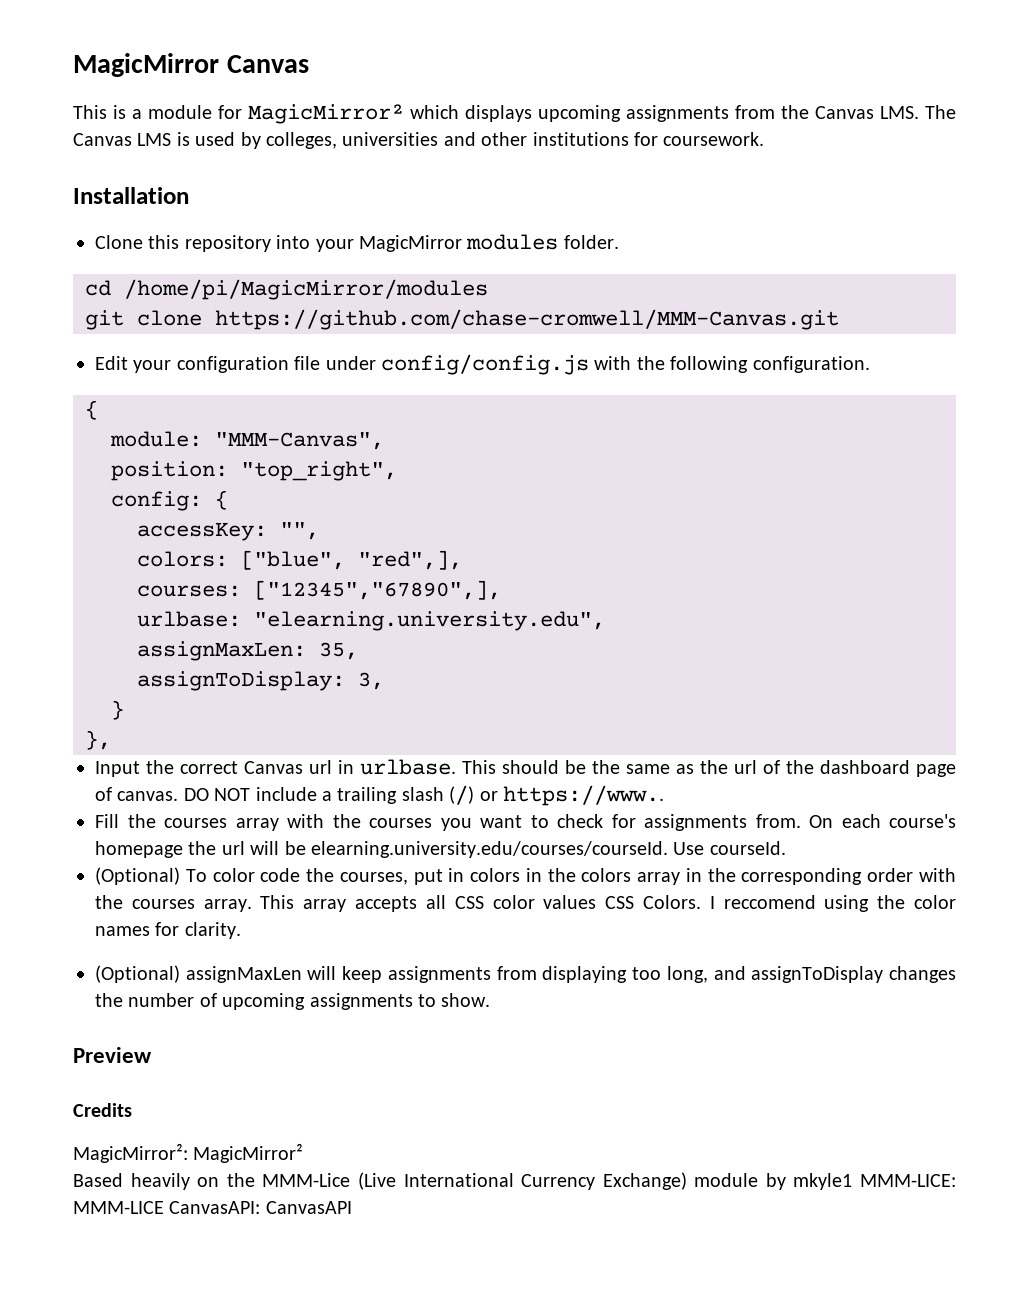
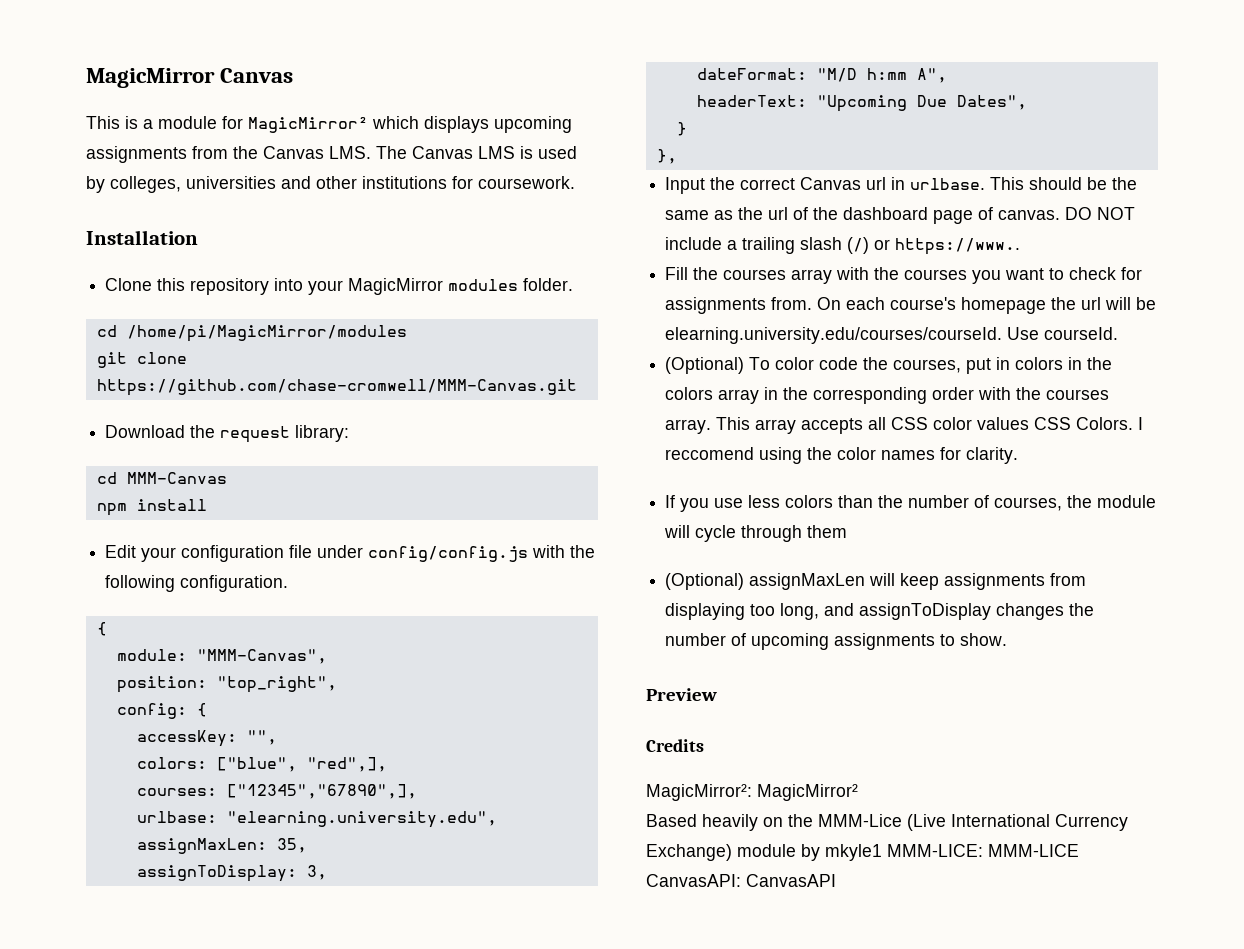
(839, 319) none -> [105,425,350,443] [96,472,227,484] [96,499,207,516] // Download the request library: // cd MMM-Canvas // npm install
(384, 681) none -> [696,68,947,83] [696,95,1027,112] // dateFormat: "M/D h:mm A", // headerText: "Upcoming Due Dates",
(241, 930) none -> [665,495,1157,512] [664,525,848,542] // If you use less colors than the number of courses, the module will cycle through them

